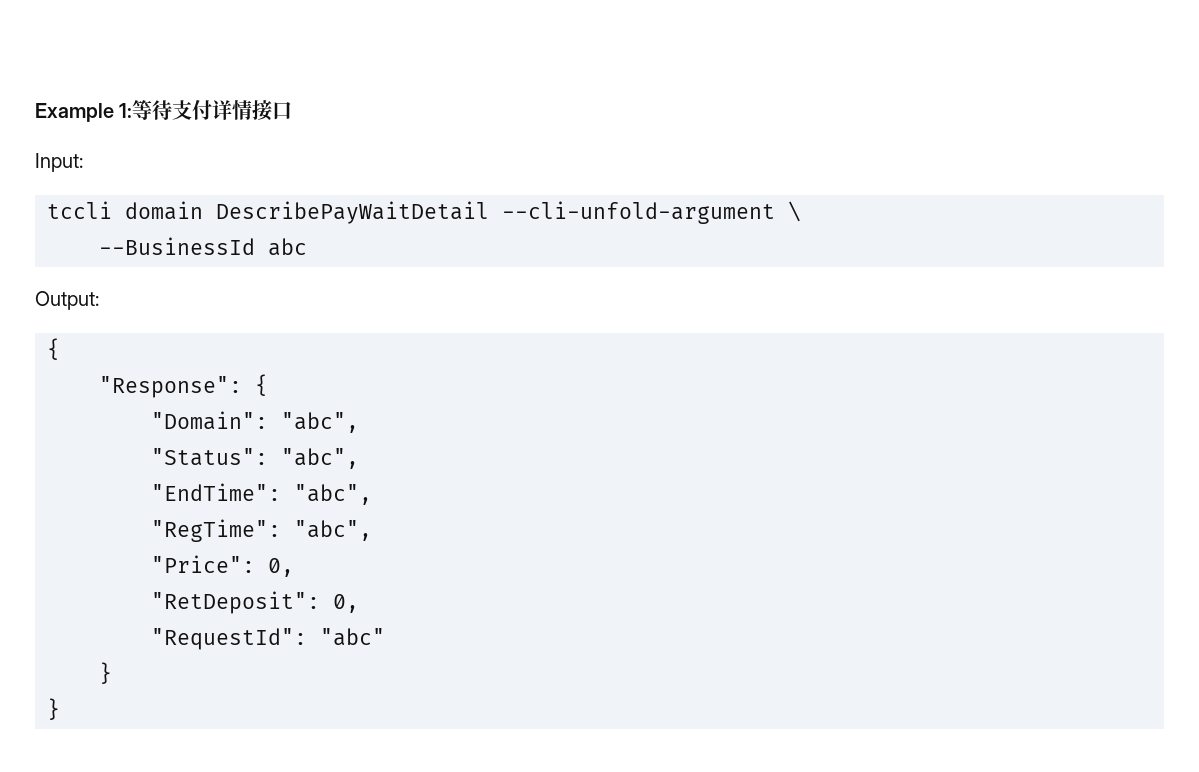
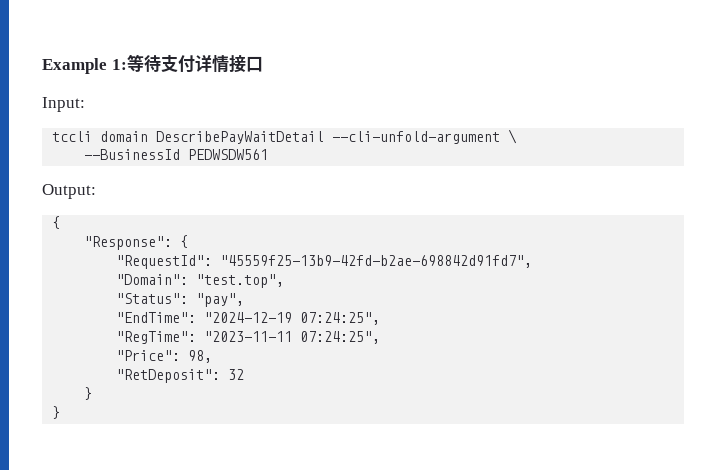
[268,238,307,256] abc -> [188,149,269,160] PEDWSDW561
(268, 385) none -> [116,255,533,269] // "RequestId": "45559f25-13b9-42fd-b2ae-698842d91fd7",
[281,412,359,433] "abc", -> [196,274,285,288] "test.top",
[281,448,359,469] "abc", -> [196,293,245,307] "pay",
[294,484,372,505] "abc", -> [204,312,381,325] "2024-12-19 07:24:25",
[294,520,372,541] "abc", -> [204,331,381,344] "2023-11-11 07:24:25",
[268,558,294,577] 0, -> [188,350,213,363] 98,
[333,594,359,613] [151,628,385,650] 0, // "RequestId": "abc" -> [228,369,245,380] 32

